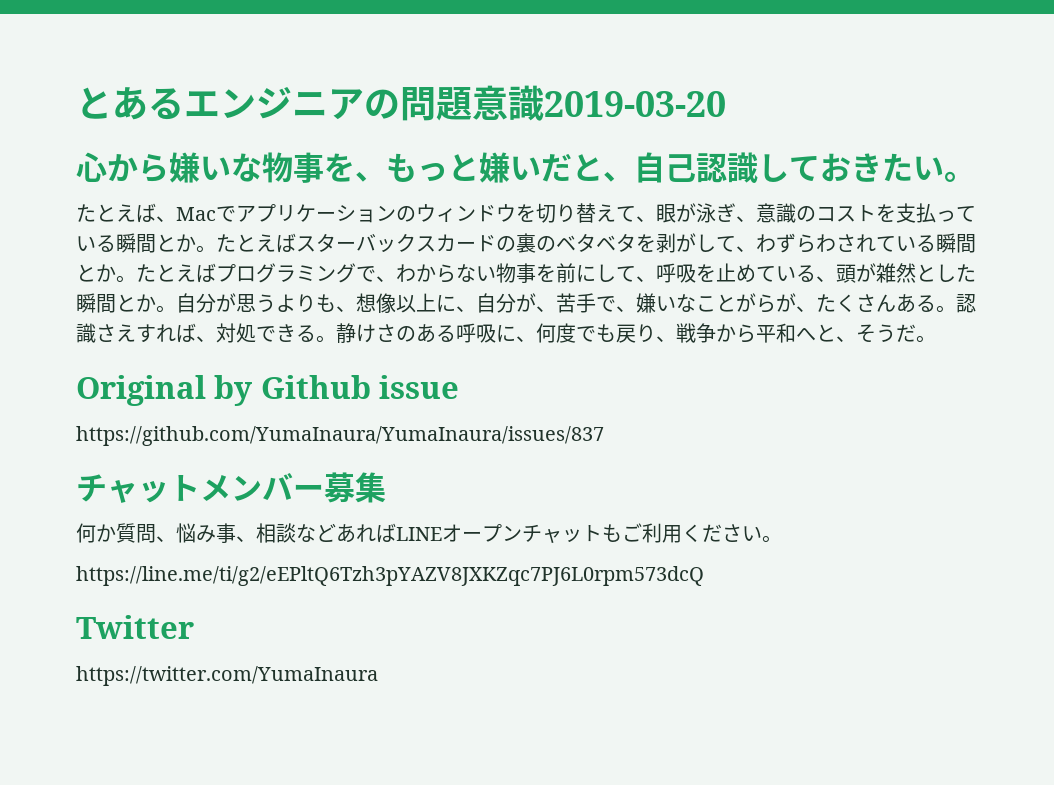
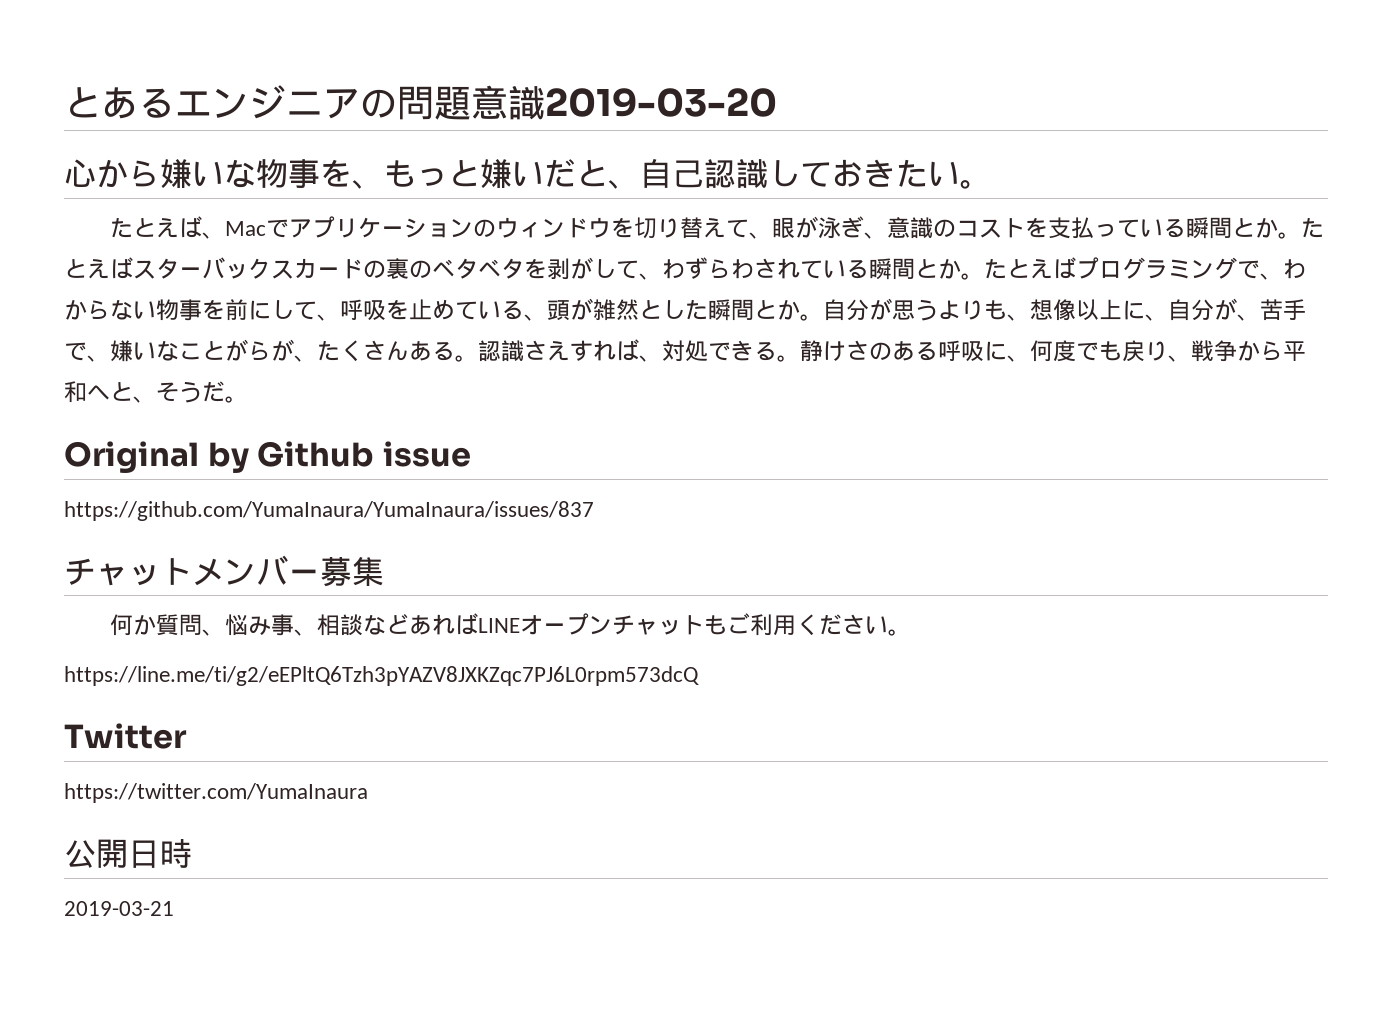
(378, 676) none -> [64,839,192,868] [64,901,174,916] // 公開日時 // 2019-03-21

